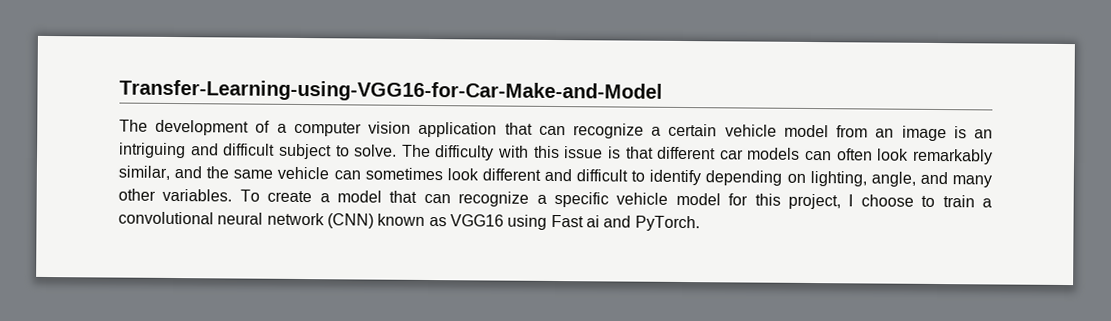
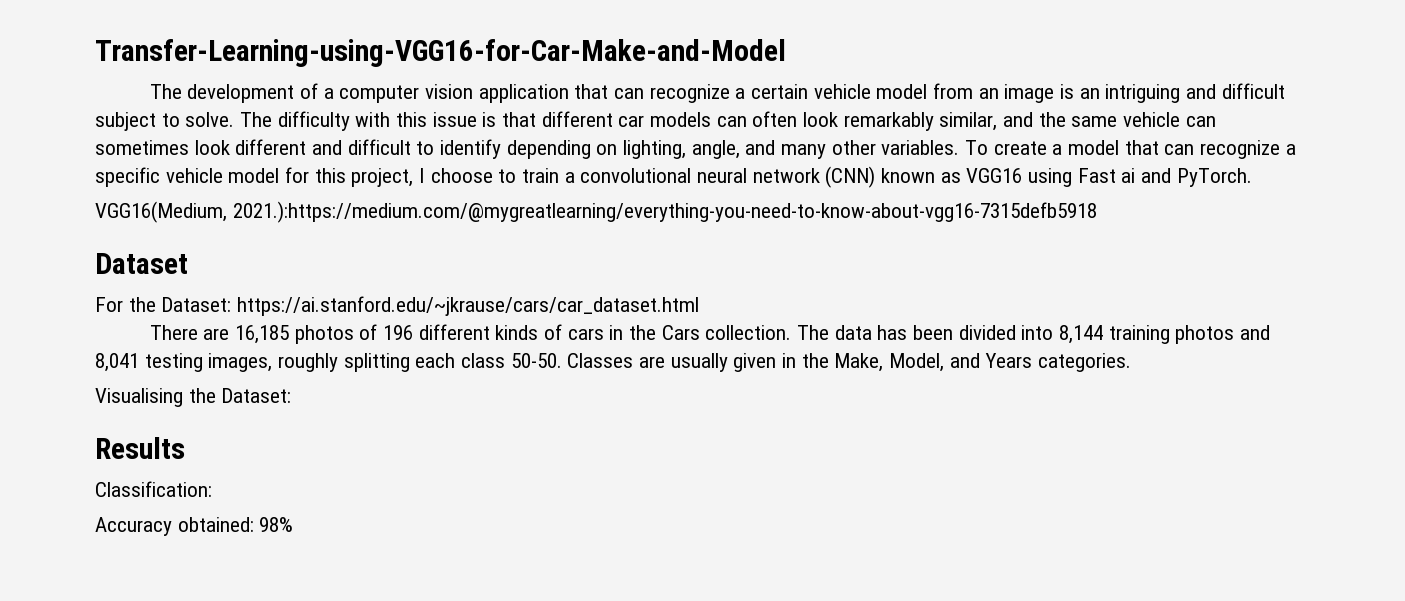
(700, 223) none -> [95,201,1097,223] [95,253,188,274] [95,296,700,316] [149,324,1270,344] [95,353,1132,372] [95,388,292,407] [95,437,185,459] [95,481,212,497] [95,517,294,536] // VGG16(Medium, 2021.):https://medium.com/@mygreatlearning/everything-you-need-to-know-about-vgg16-7315defb5918 // Dataset // For the Dataset: https://ai.stanford.edu/~jkrause/cars/car_dataset.html // There are 16,185 photos of 196 different kinds of cars in the Cars collection. The data has been divided into 8,144 training photos and 8,041 testing images, roughly splitting each class 50-50. Classes are usually given in the Make, Model, and Years categories. // Visualising the Dataset: // Results // Classification: // Accuracy obtained: 98%

